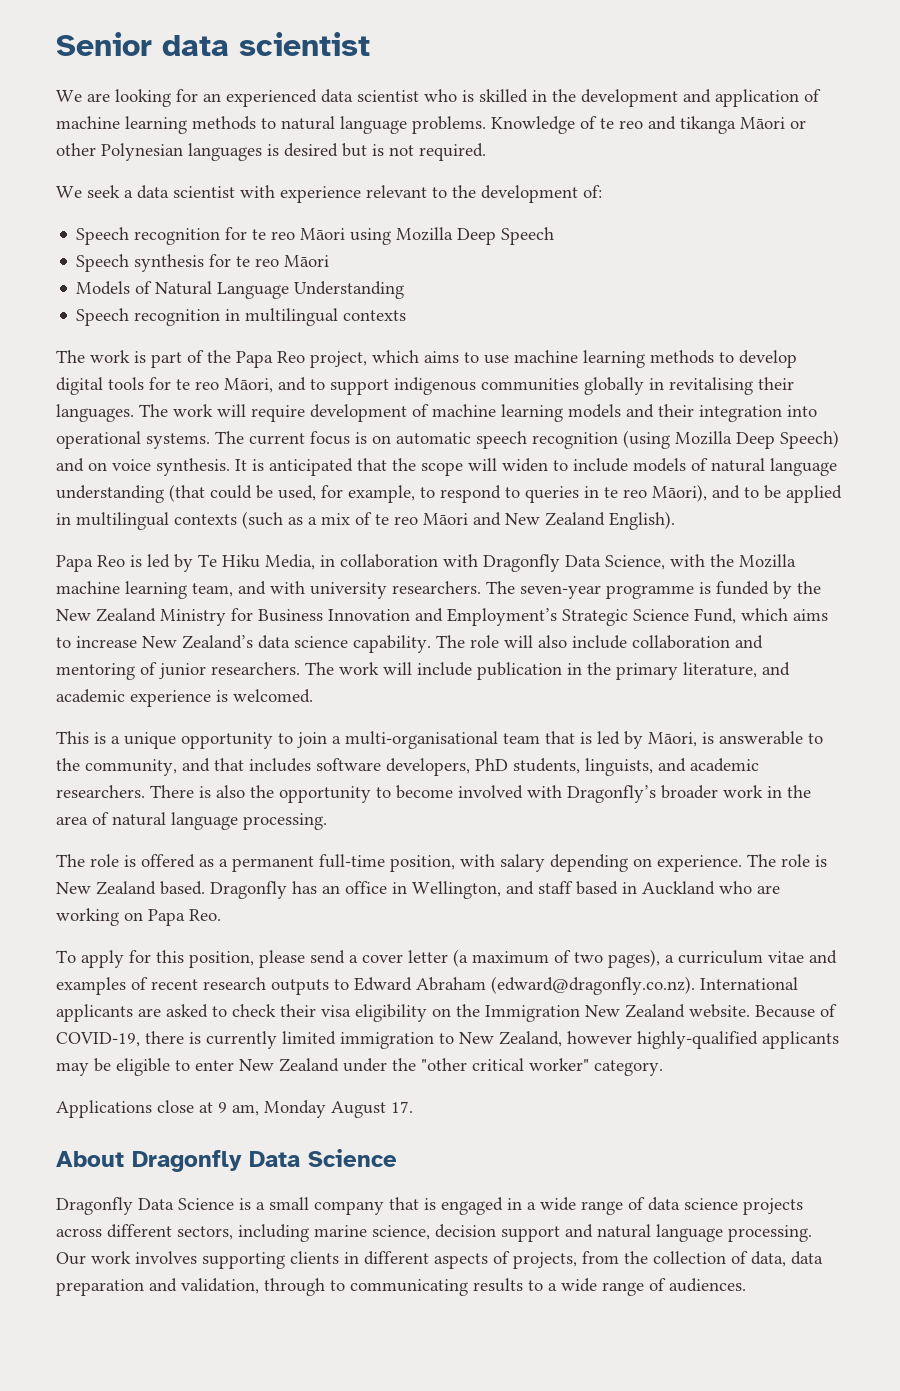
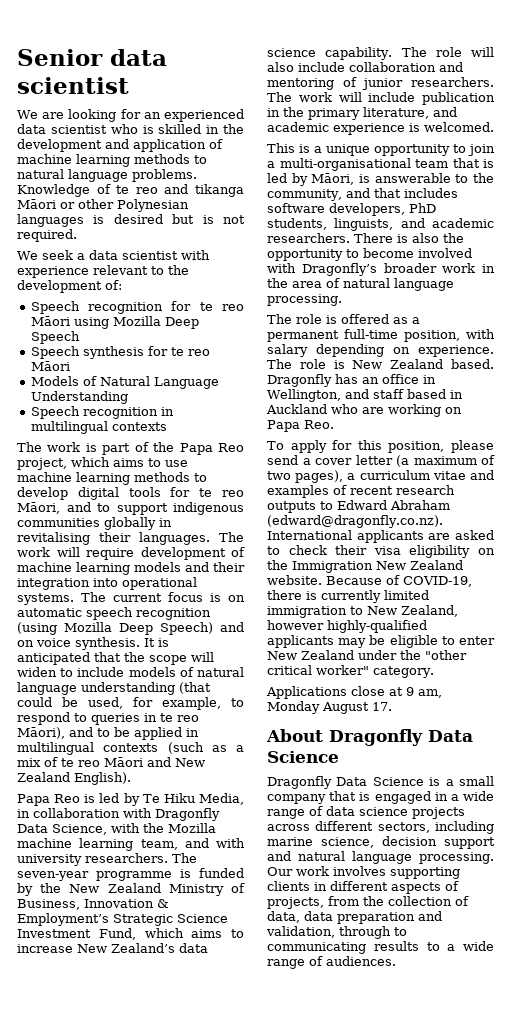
[231,608,443,622] for Business Innovation and -> [231,883,245,893] [17,899,169,910] of Business, Innovation &
(689, 615) none -> [17,929,91,938] Investment

